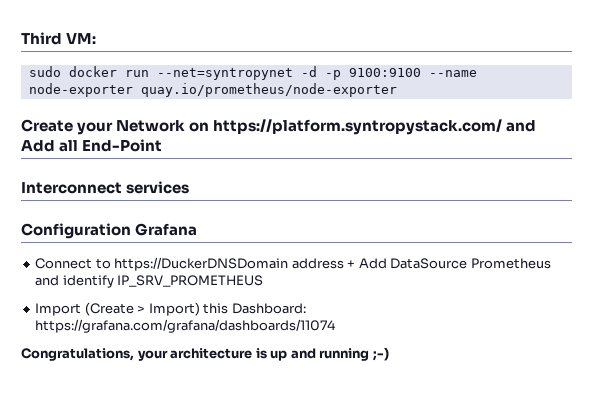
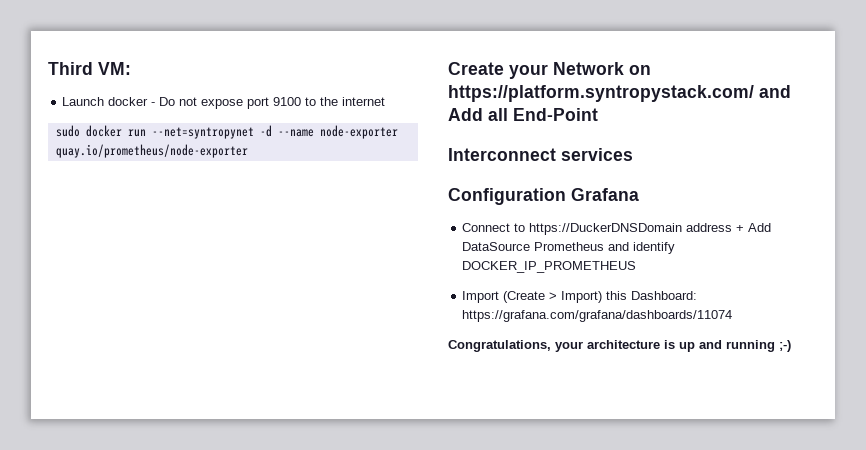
(97, 38) none -> [62,97,386,109] // Launch docker - Do not expose port 9100 to the internet
[324,68,421,80] -p 9100:9100 -> (272, 131) none
[117,275,264,287] IP_SRV_PROMETHEUS -> [462,261,637,273] DOCKER_IP_PROMETHEUS

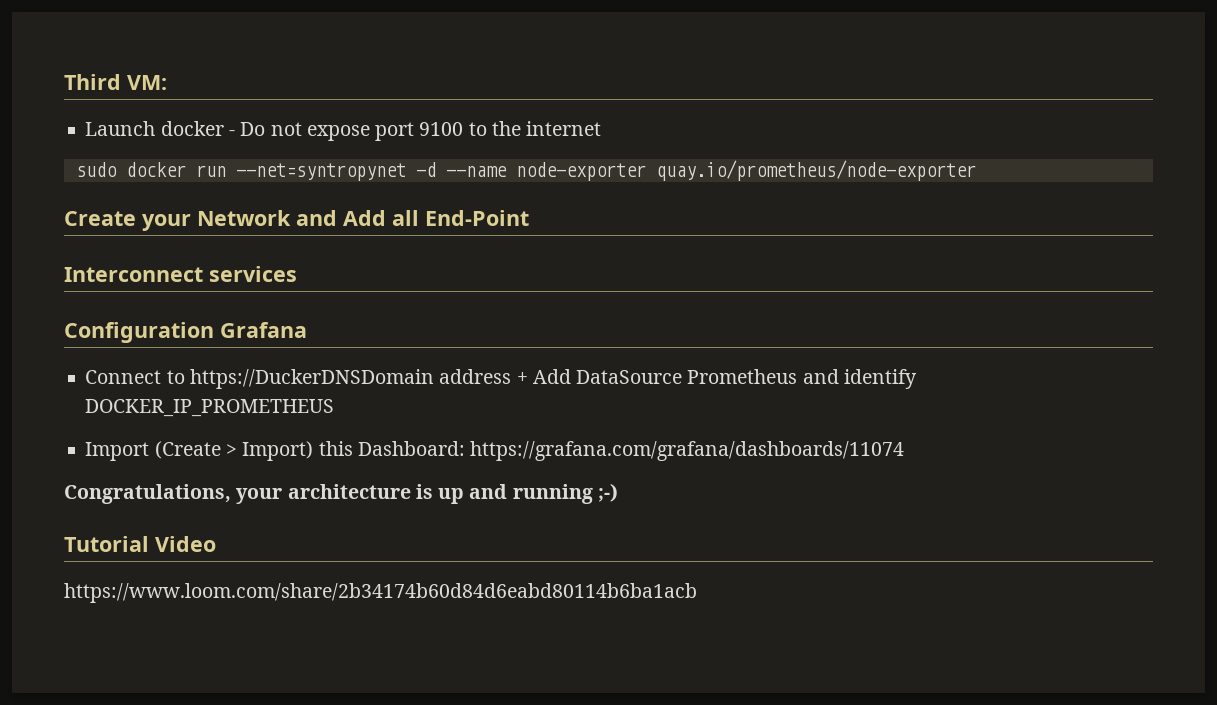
[629,65,651,75] [448,85,754,102] on https://platform.syntropystack.com/ -> (291, 218) none
(791, 346) none -> [64,536,216,552] [64,583,697,603] // Tutorial Video // https://www.loom.com/share/2b34174b60d84d6eabd80114b6ba1acb

